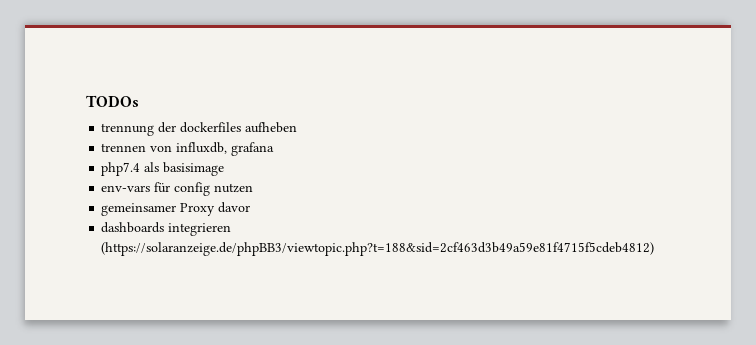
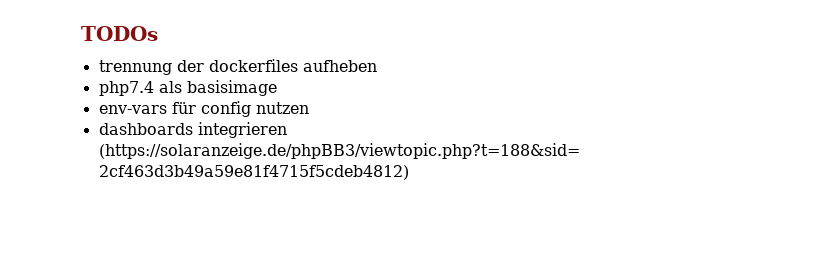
[101,142,275,156] // trennen von influxdb, grafana -> (377, 66) none
[101,202,251,216] // gemeinsamer Proxy davor -> (309, 108) none

